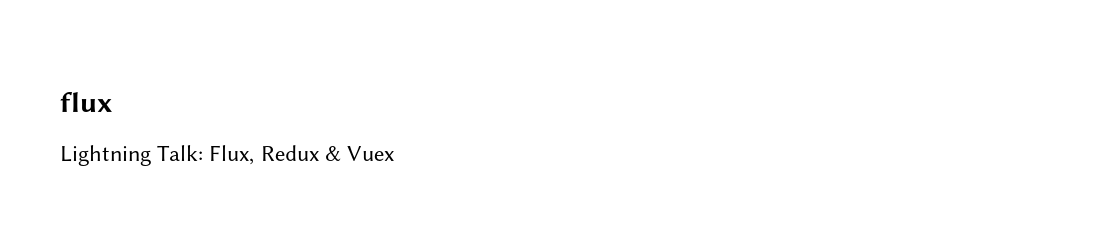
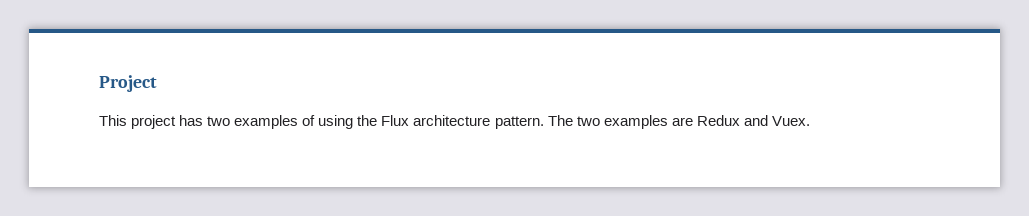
[60,92,112,112] [60,145,395,166] flux // Lightning Talk: Flux, Redux & Vuex -> [99,75,157,92] [99,115,810,129] Project // This project has two examples of using the Flux architecture pattern. The two examples are Redux and Vuex.

